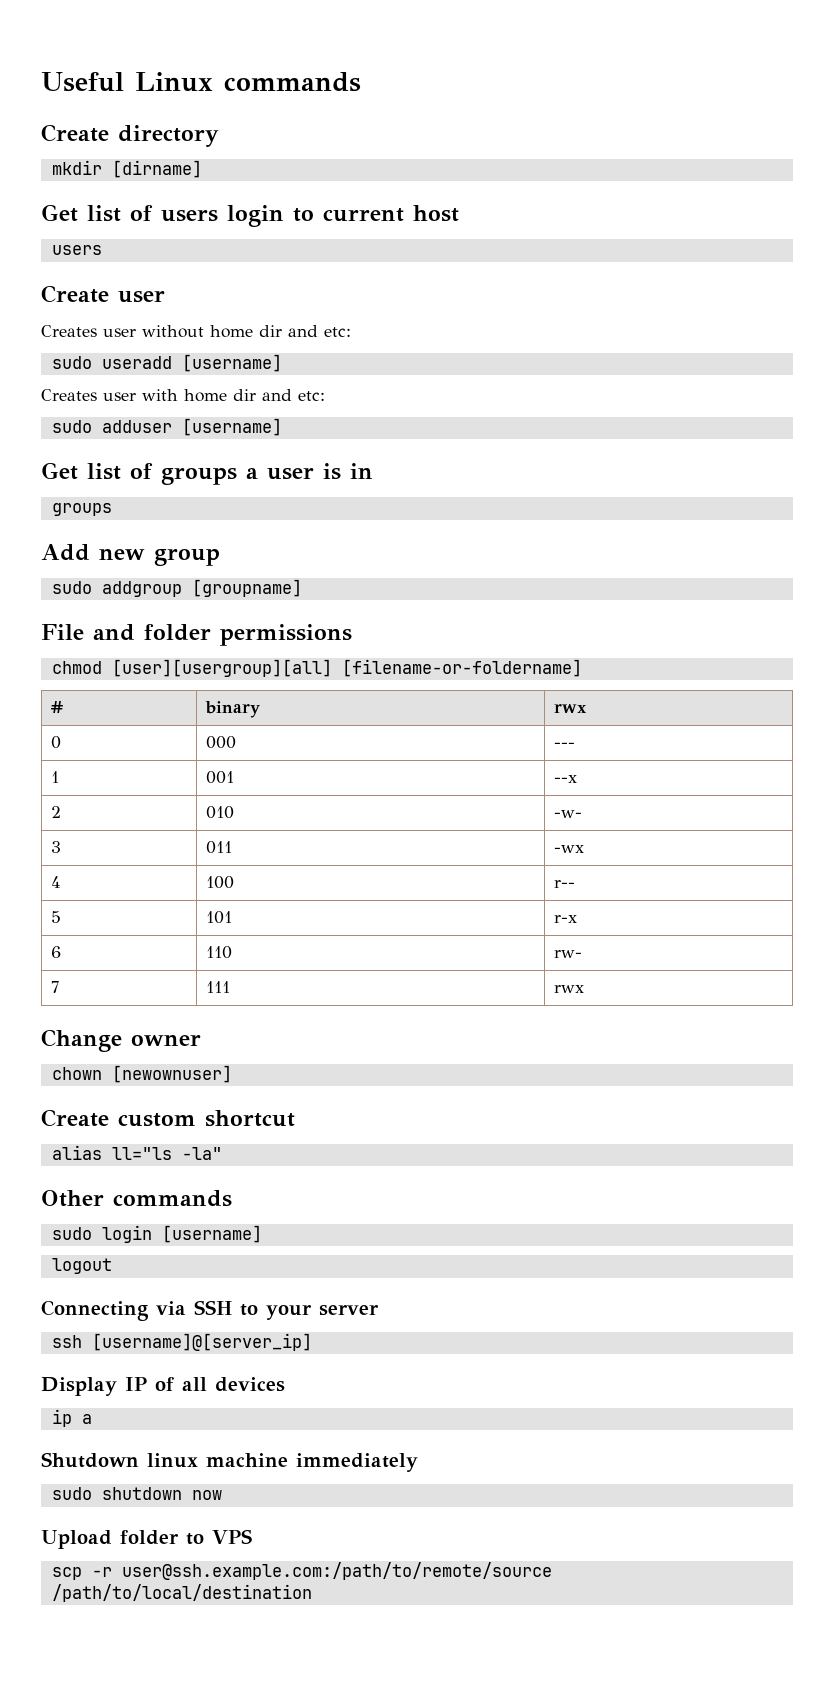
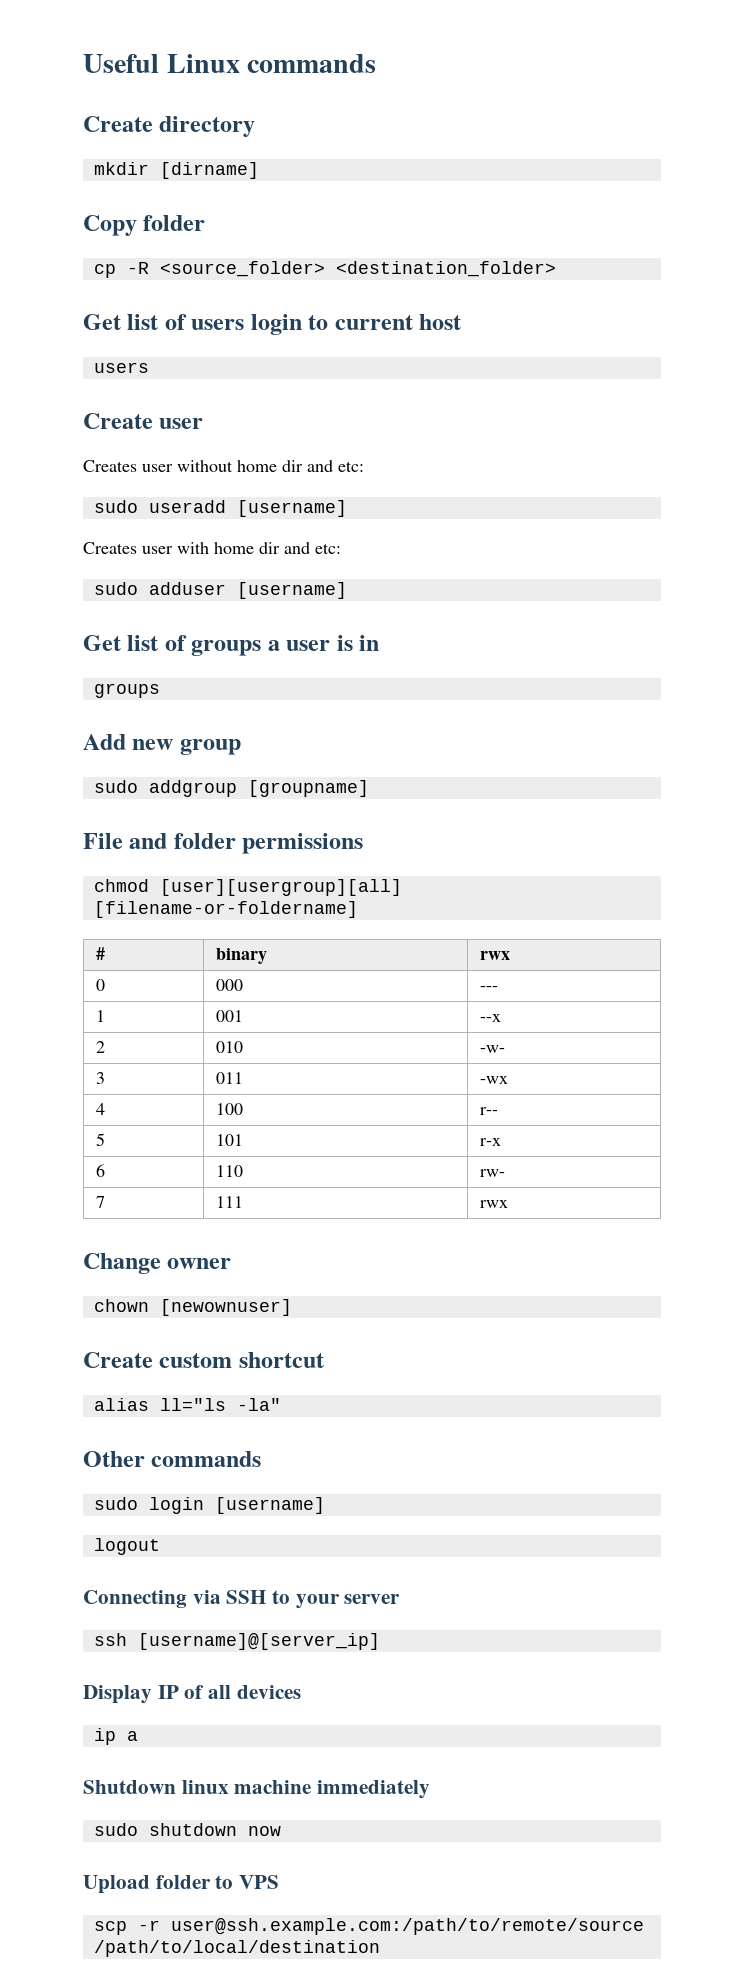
(202, 169) none -> [83,215,206,236] [93,261,556,278] // Copy folder // cp -R <source_folder> <destination_folder>

